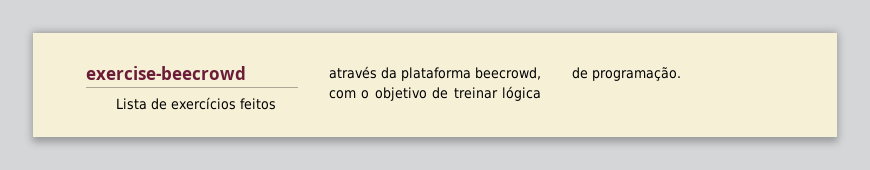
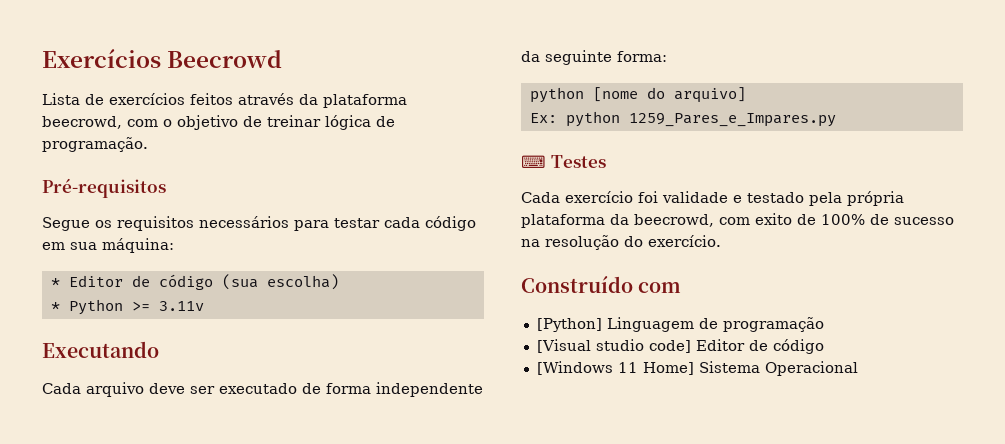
[86,66,246,80] exercise-beecrowd -> [42,49,283,68] Exercícios Beecrowd
(681, 74) none -> [42,178,166,198] [42,216,476,231] [42,238,174,253] [50,274,339,290] [50,299,204,315] [42,341,159,358] [42,382,483,397] [521,50,667,65] [529,87,746,103] [529,111,836,127] [521,155,606,168] [521,191,904,206] [521,213,954,228] [521,235,721,250] [521,276,682,293] [536,317,824,332] [536,339,824,354] [536,361,858,376] // Pré-requisitos // Segue os requisitos necessários para testar cada código em sua máquina: // * Editor de código (sua escolha) // * Python >= 3.11v // Executando // Cada arquivo deve ser executado de forma independente da seguinte forma: // python [nome do arquivo] // Ex: python 1259_Pares_e_Impares.py // ⌨ Testes // Cada exercício foi validade e testado pela própria plataforma da beecrowd, com exito de 100% de sucesso na resolução do exercício. // Construído com // [Python] Linguagem de programação // [Visual studio code] Editor de código // [Windows 11 Home] Sistema Operacional

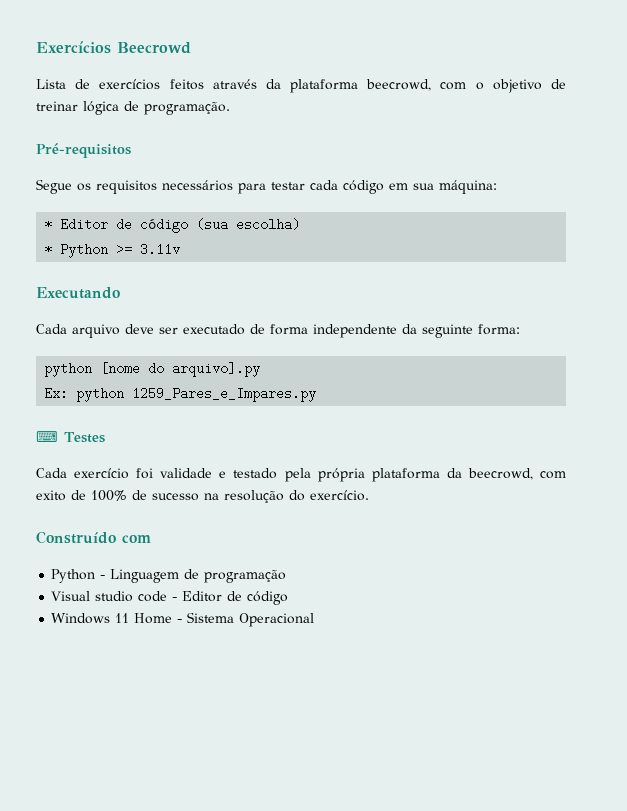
[673,87,746,103] arquivo] -> [172,362,261,377] arquivo].py
[536,318,602,332] [Python] -> [51,569,106,583] Python -
[536,339,691,353] [Visual studio code] -> [51,591,178,602] Visual studio code -
[536,361,694,375] [Windows 11 Home] -> [51,613,183,624] Windows 11 Home -

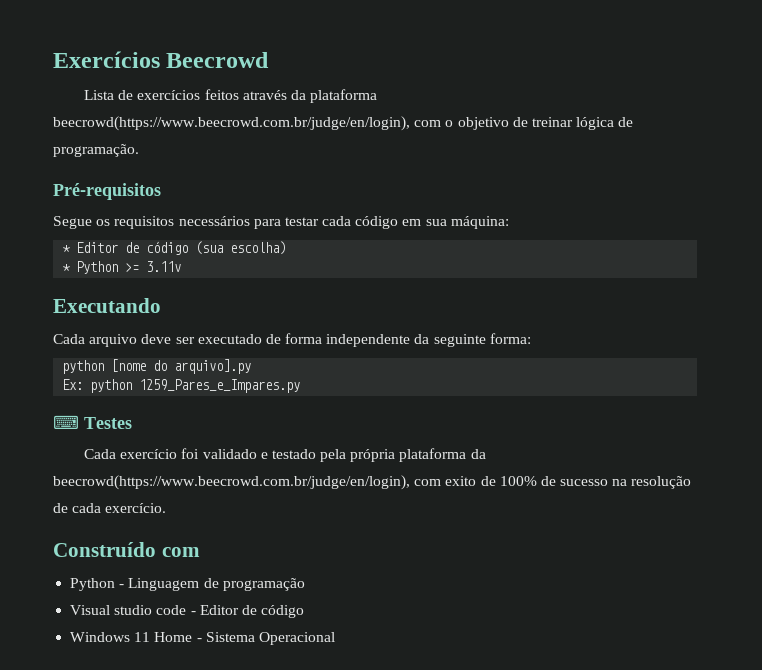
[366,79,432,91] beecrowd, -> [53,116,410,131] beecrowd(https://www.beecrowd.com.br/judge/en/login),
[160,468,213,478] validade -> [202,449,257,459] validado
[467,468,533,480] beecrowd, -> [53,475,410,490] beecrowd(https://www.beecrowd.com.br/judge/en/login),
[289,490,305,501] do -> [53,503,102,513] de cada

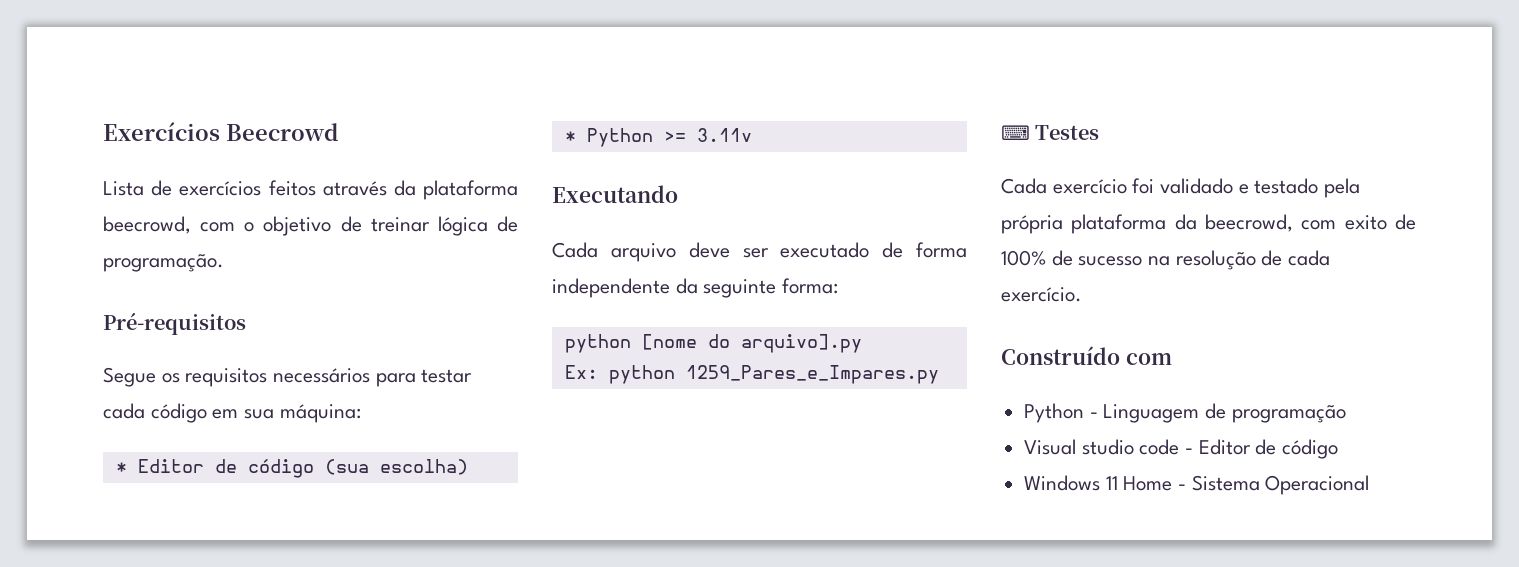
[53,116,410,131] beecrowd(https://www.beecrowd.com.br/judge/en/login), -> [103,216,191,234] beecrowd,
[53,475,410,490] beecrowd(https://www.beecrowd.com.br/judge/en/login), -> [1205,214,1293,232] beecrowd,

